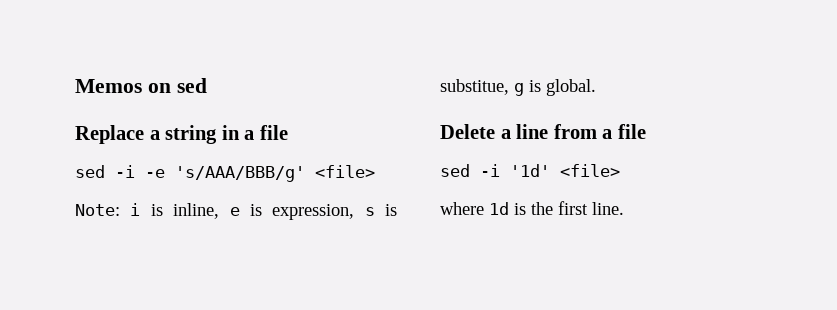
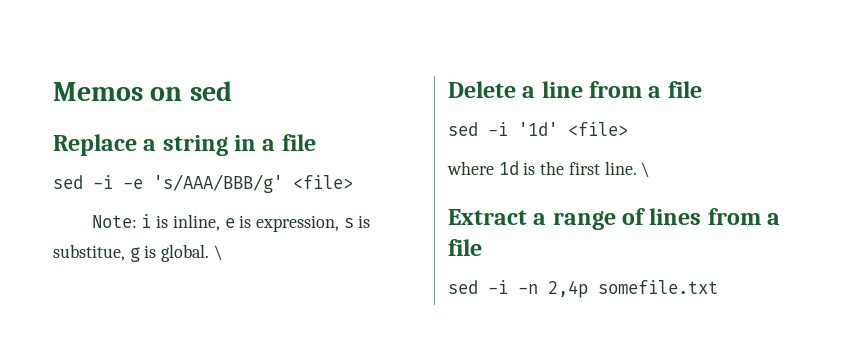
(596, 87) none -> [213,245,223,261] \
(624, 208) none -> [641,162,651,178] [448,208,781,230] [448,239,482,256] [448,280,718,298] \ // Extract a range of lines from a file // sed -i -n 2,4p somefile.txt

